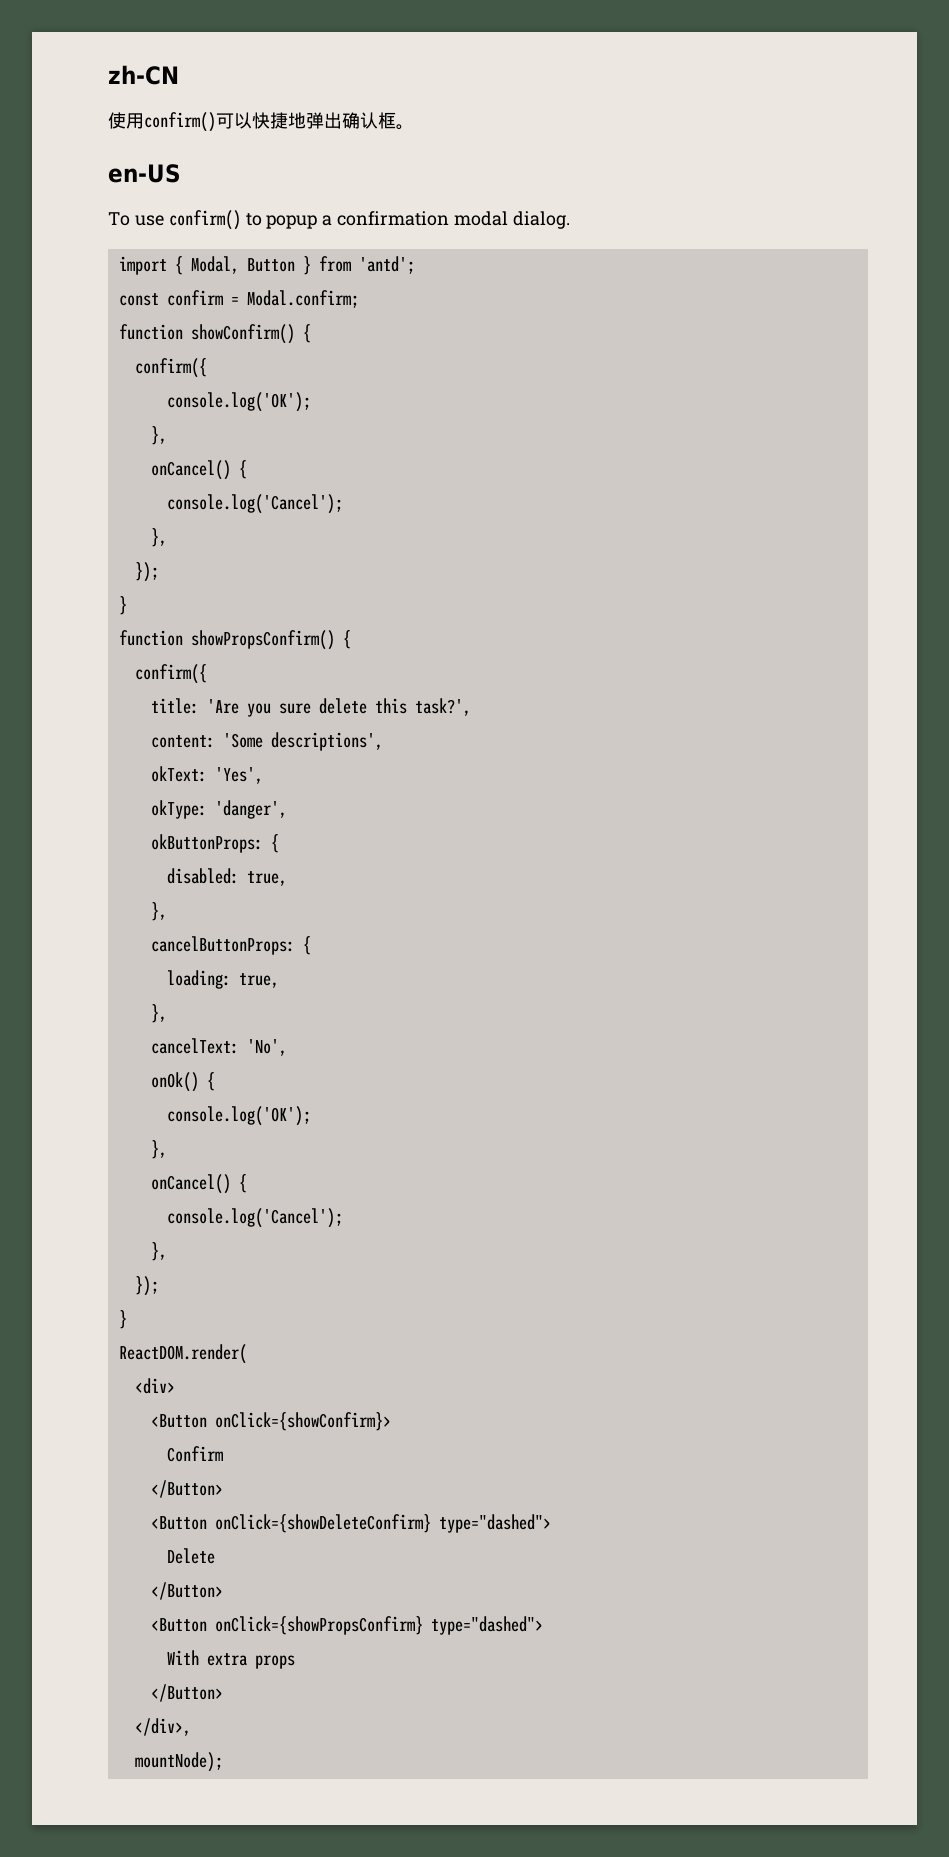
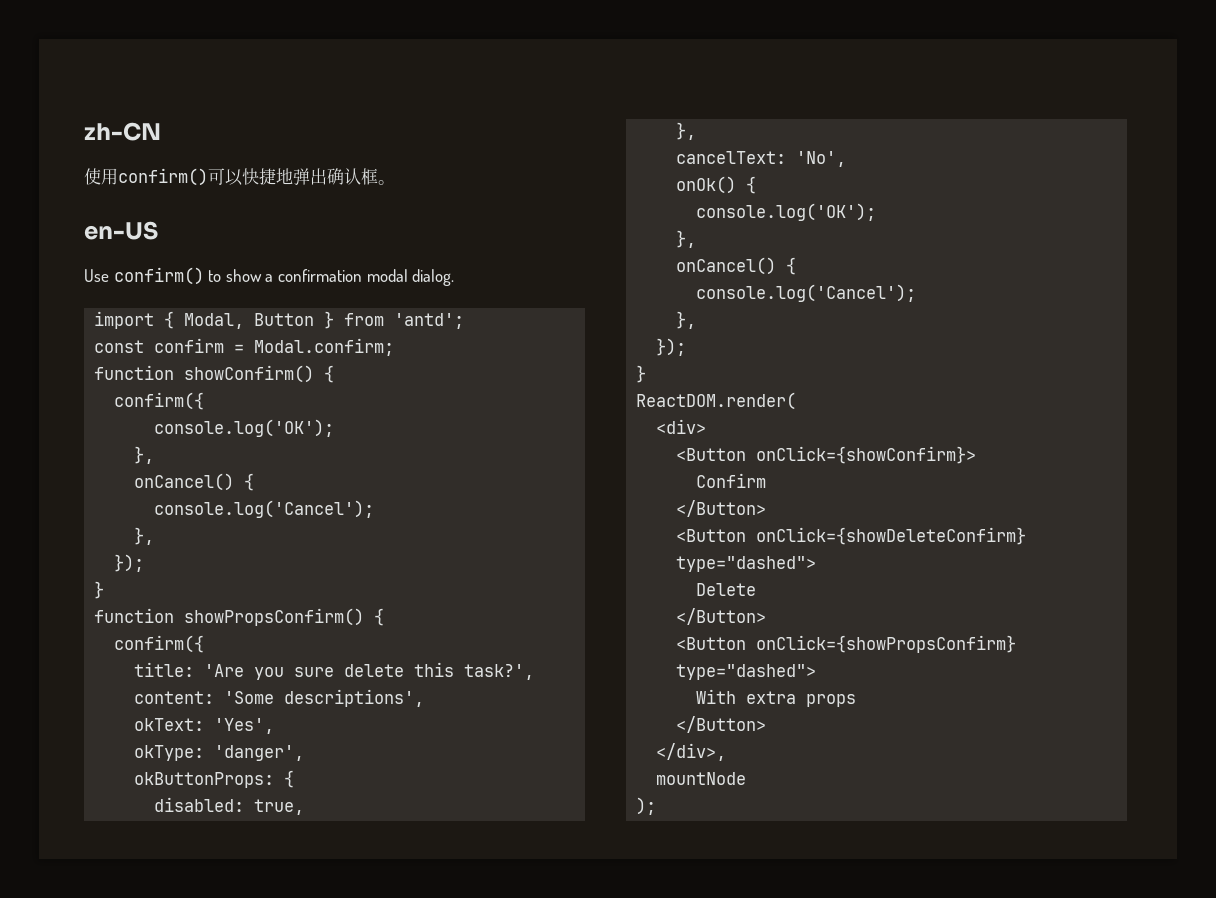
[108,212,164,226] To use -> [84,269,109,282] Use
[266,215,318,229] popup -> [225,269,262,282] show
[150,936,311,955] [166,970,279,989] [150,1004,167,1023] // cancelButtonProps: { // loading: true, // }, -> (697, 131) none
[134,1752,223,1772] mountNode); -> [656,772,747,785] [636,797,657,815] mountNode // );

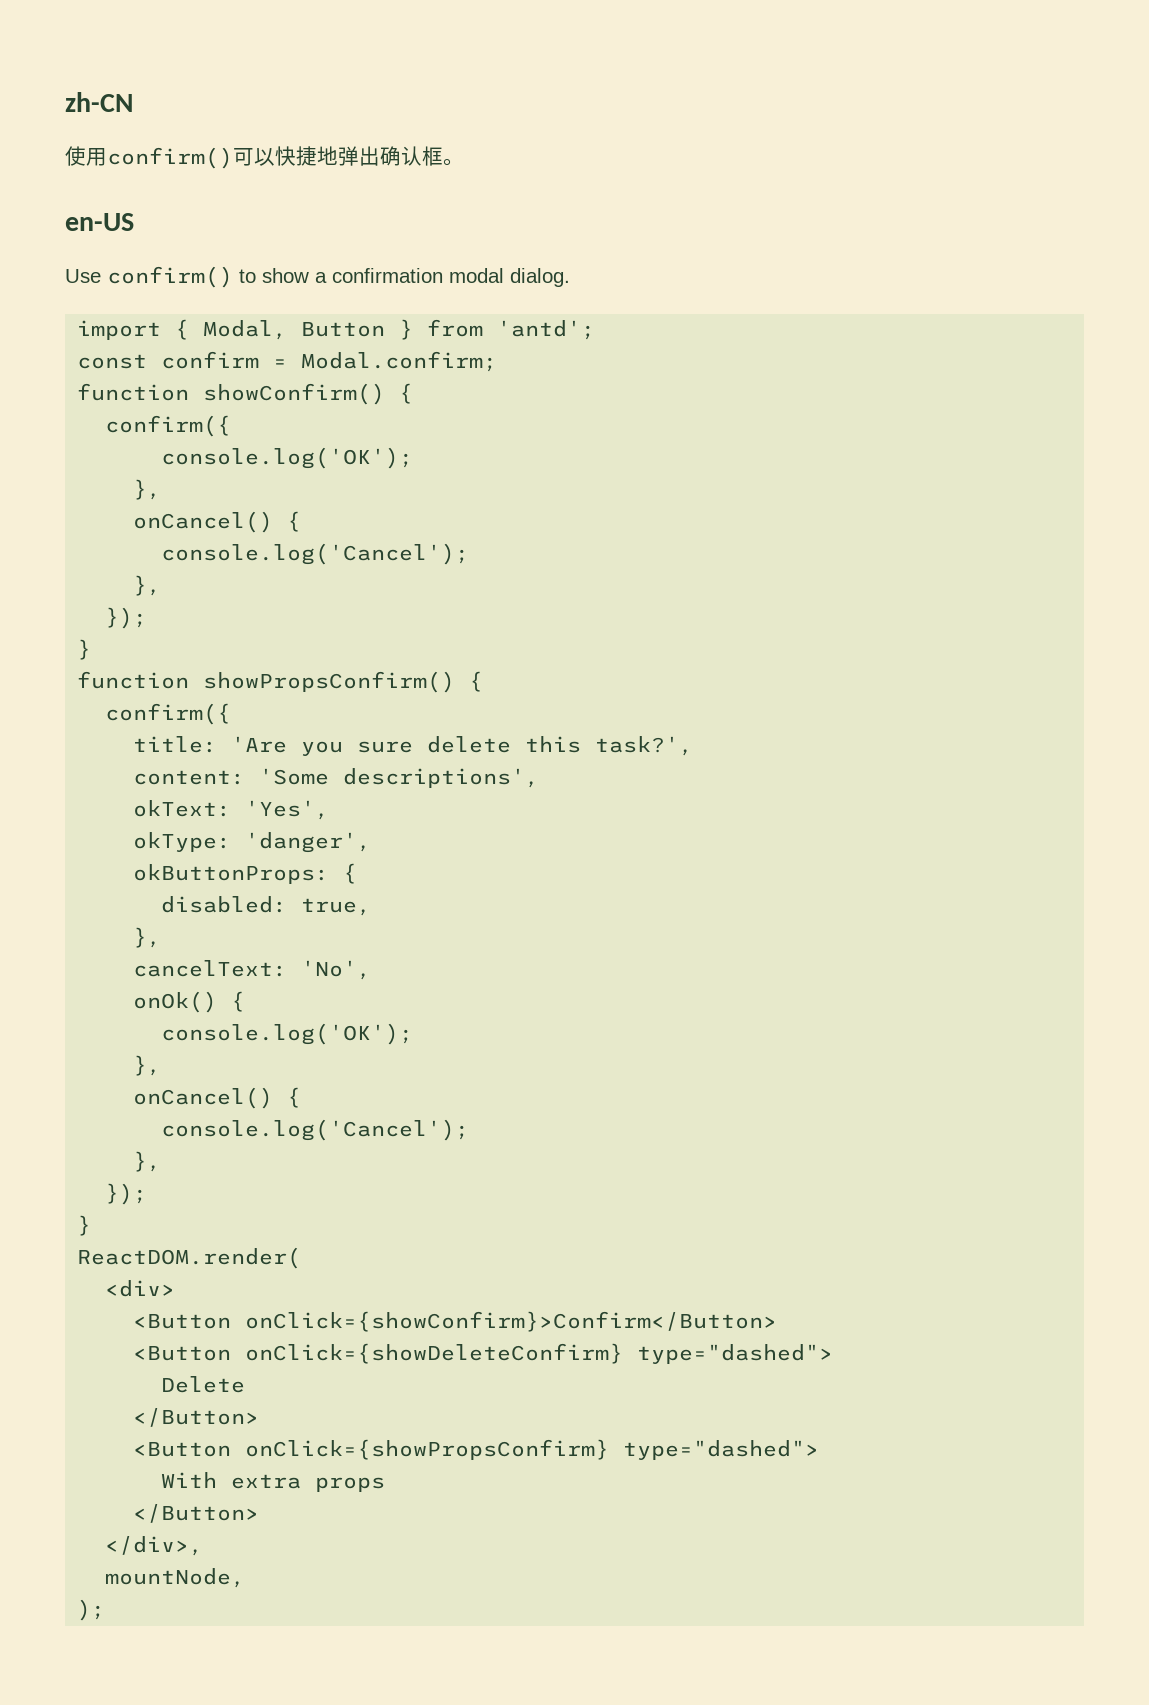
[756,446,977,464] [696,473,767,488] [676,500,767,517] onClick={showConfirm}> // Confirm // </Button> -> [245,1311,778,1332] onClick={showConfirm}>Confirm</Button>
[656,772,747,785] mountNode -> [105,1568,246,1588] mountNode,

